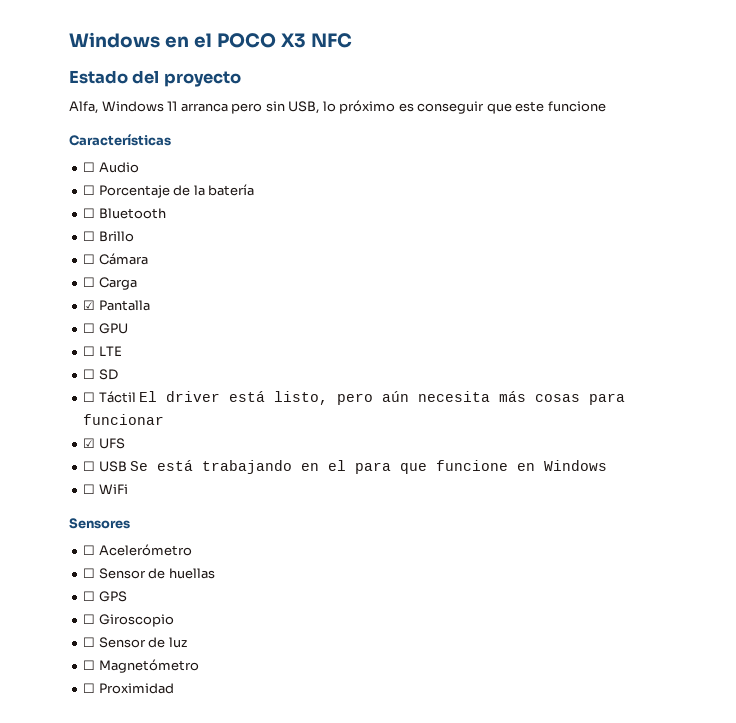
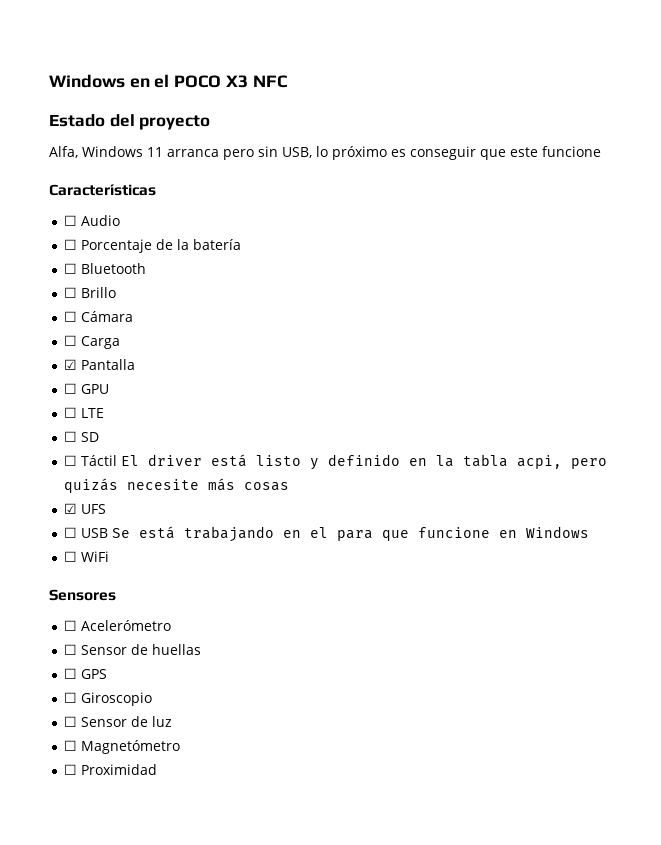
[274,391,491,405] listo, pero aún necesita -> [256,454,608,470] [64,478,200,493] listo y definido en la tabla acpi, pero quizás necesite
[589,393,626,405] [83,414,165,425] para funcionar -> (290, 486) none

